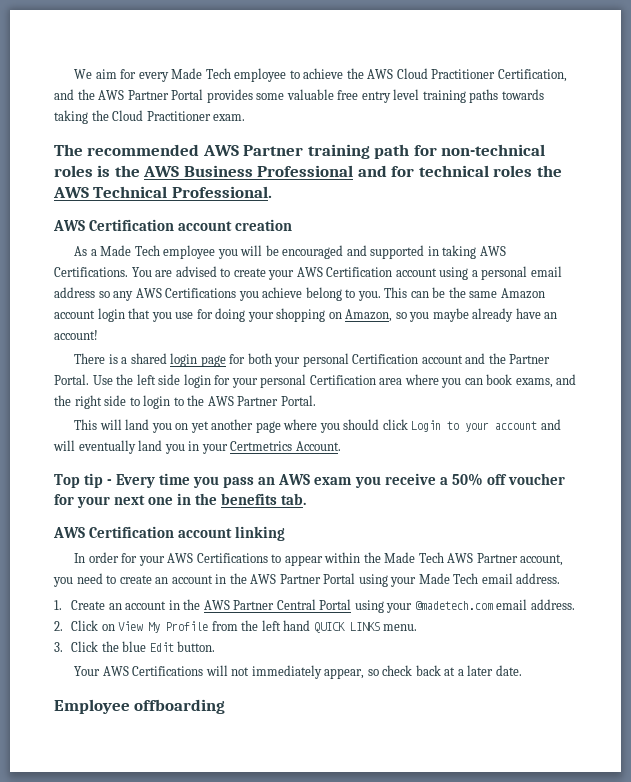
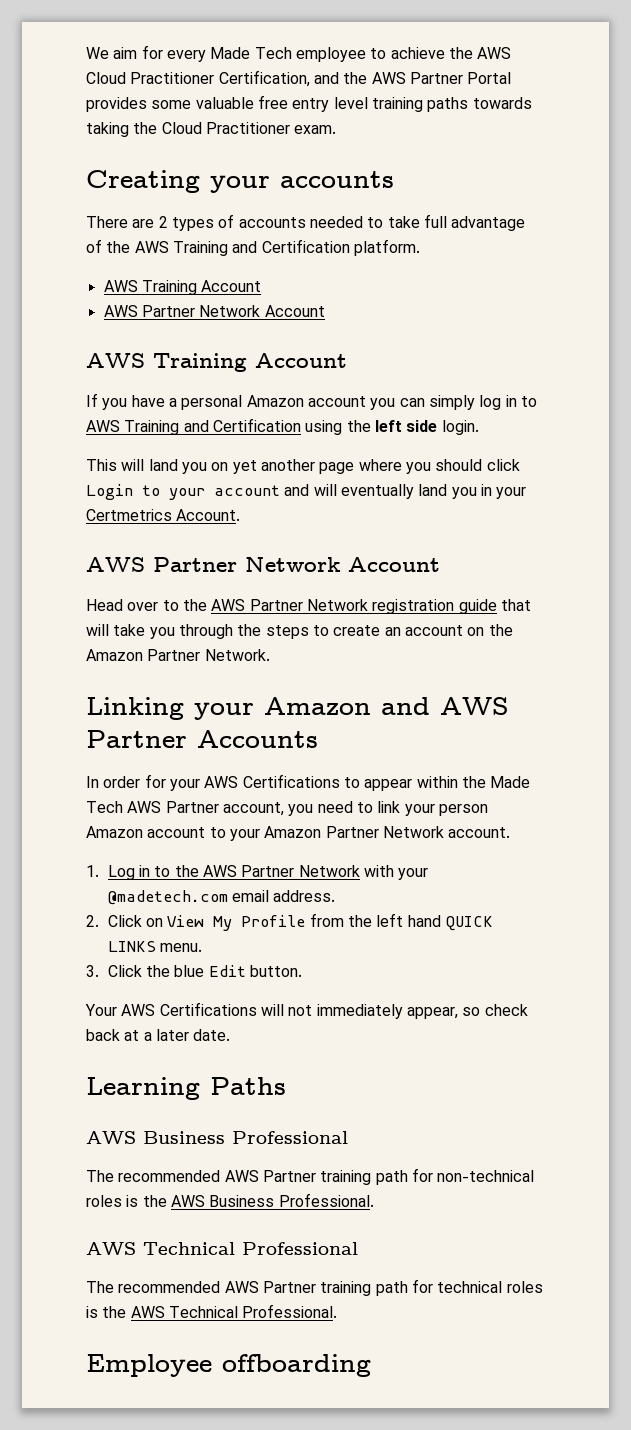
[54,144,546,159] [54,165,562,177] [53,186,272,198] [53,219,293,231] [74,245,506,259] [54,266,562,280] [54,287,545,301] [54,308,558,322] [54,330,98,340] [74,353,551,367] [54,374,577,388] [54,395,316,409] The recommended AWS Partner training path for non-technical roles is the AWS Business Professional and for technical roles the AWS Technical Professional. // AWS Certification account creation // As a Made Tech employee you will be encouraged and supported in taking AWS Certifications. You are advised to create your AWS Certification account using a personal email address so any AWS Certifications you achieve belong to you. This can be the same Amazon account login that you use for doing your shopping on Amazon, so you maybe already have an account! // There is a shared login page for both your personal Certification account and the Partner Portal. Use the left side login for your personal Certification area where you can book exams, and the right side to login to the AWS Partner Portal. -> [86,170,394,193] [86,214,526,231] [86,239,420,256] [103,280,262,295] [103,305,325,317] [86,353,347,372] [86,393,537,410] [86,418,479,435] Creating your accounts // There are 2 types of accounts needed to take full advantage of the AWS Training and Certification platform. // AWS Training Account // AWS Partner Network Account // AWS Training Account // If you have a personal Amazon account you can simply log in to AWS Training and Certification using the left side login.
[54,473,565,488] [54,493,307,508] [53,526,286,541] Top tip - Every time you pass an AWS exam you receive a 50% off voucher for your next one in the benefits tab. // AWS Certification account linking -> [86,557,440,572] [86,599,531,614] [86,624,513,639] [86,649,270,661] [86,697,509,720] [86,730,318,748] AWS Partner Network Account // Head over to the AWS Partner Network registration guide that will take you through the steps to create an account on the Amazon Partner Network. // Linking your Amazon and AWS Partner Accounts
[119,573,561,587] [54,599,384,613] create an account in the AWS Partner Portal using your Made Tech email address. // 1. Create an account in the AWS Partner Central Portal using -> [377,801,488,816] [86,826,511,841] [86,865,395,880] link your person Amazon account to your Amazon Partner Network account. // 1. Log in to the AWS Partner Network with
(522, 670) none -> [86,1077,286,1100] [86,1131,348,1144] [86,1168,535,1185] [86,1193,374,1207] [86,1242,358,1255] [86,1279,543,1296] [86,1304,338,1318] // Learning Paths // AWS Business Professional // The recommended AWS Partner training path for non-technical roles is the AWS Business Professional. // AWS Technical Professional // The recommended AWS Partner training path for technical roles is the AWS Technical Professional.

